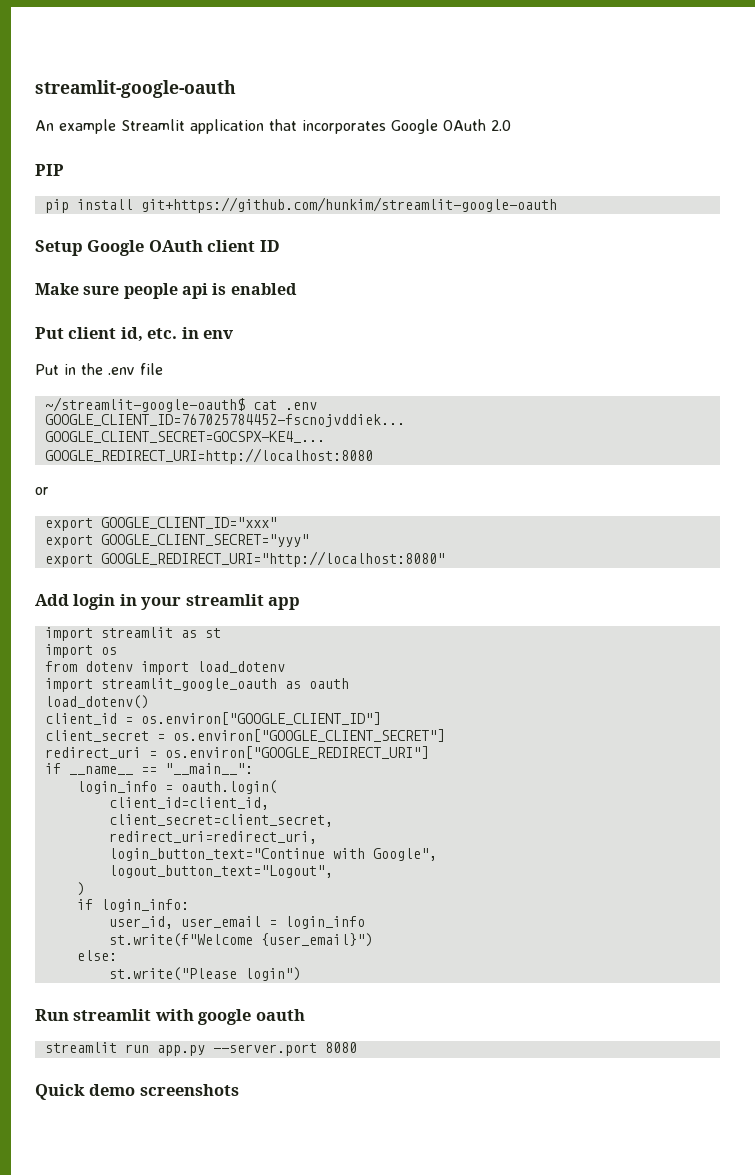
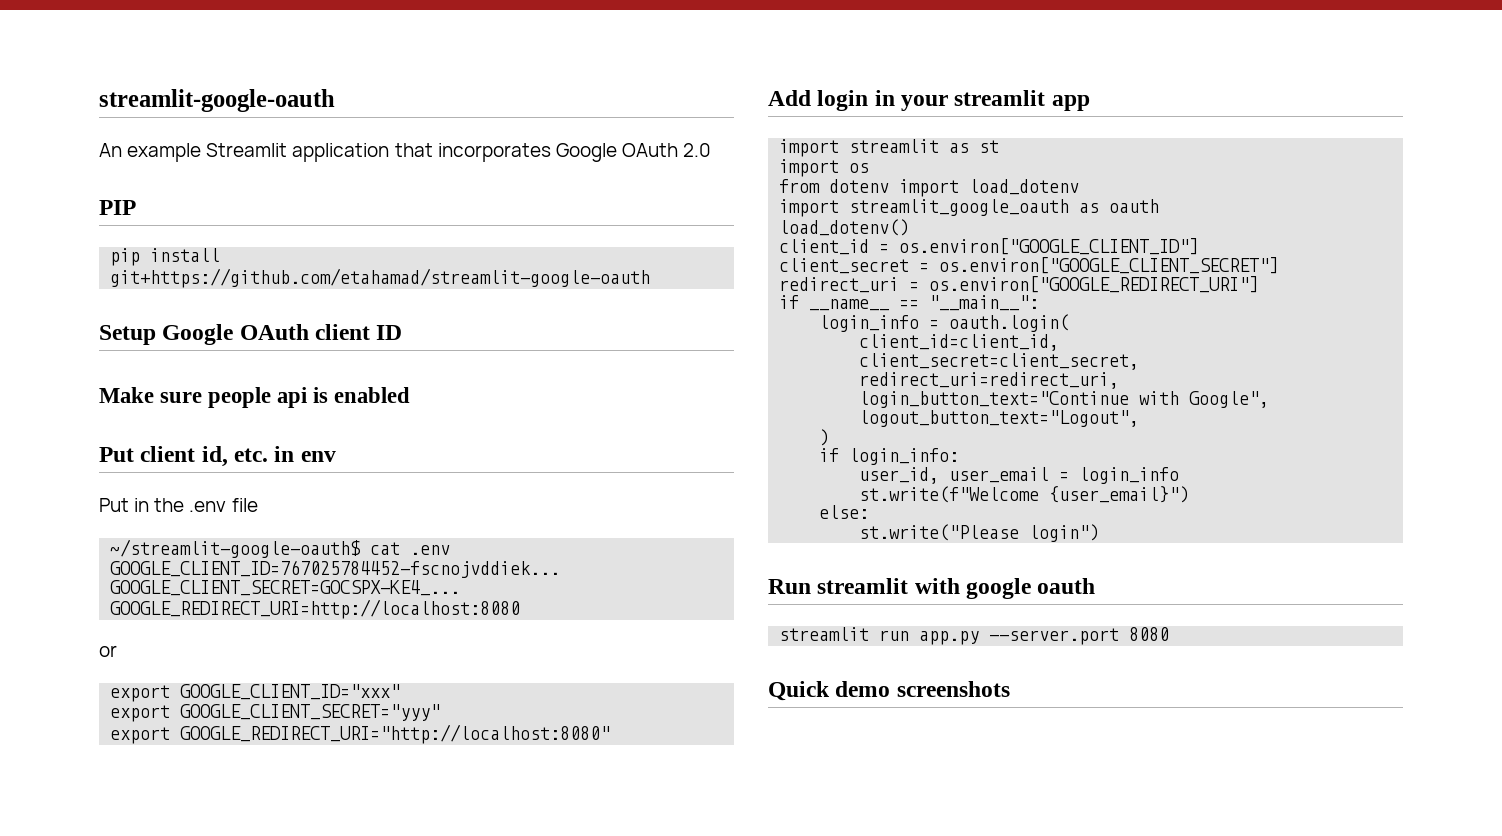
[140,197,557,213] git+https://github.com/hunkim/streamlit-google-oauth -> [110,268,651,288] git+https://github.com/etahamad/streamlit-google-oauth

